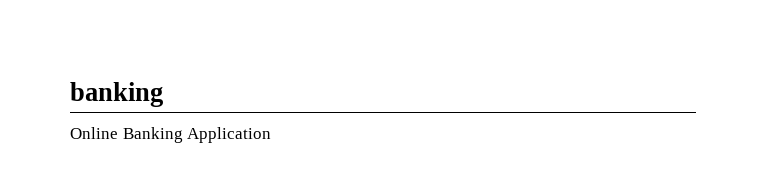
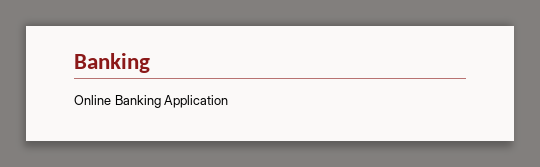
[70,82,163,107] banking -> [74,53,150,73] Banking

